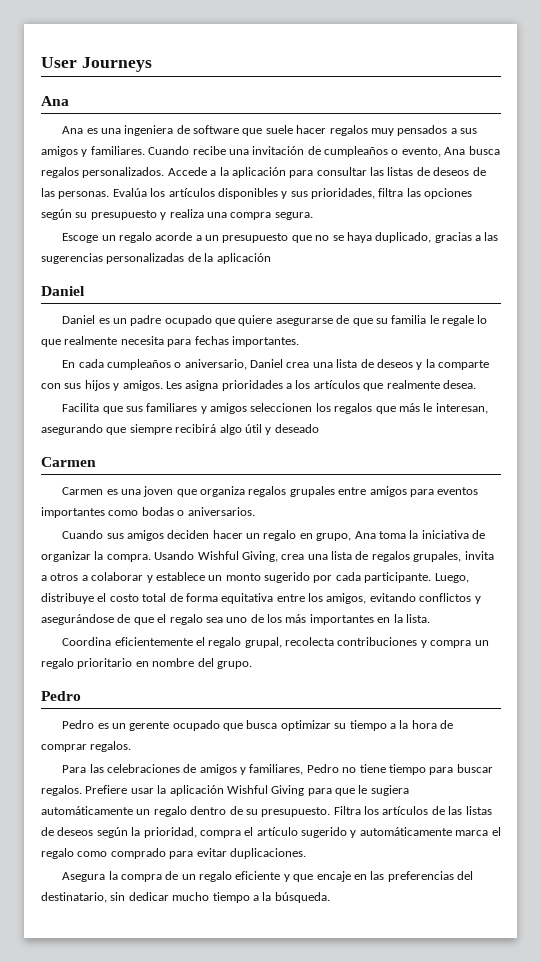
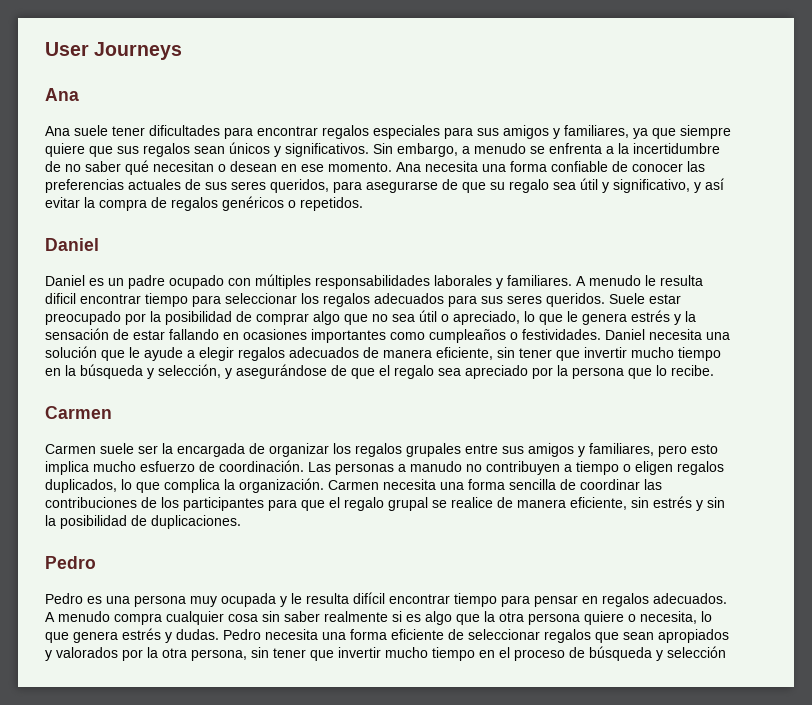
[86,125,478,136] [41,146,500,157] [41,167,486,178] [41,188,473,199] [41,209,313,220] [62,232,499,243] [41,253,271,264] es una ingeniera de software que suele hacer regalos muy pensados a sus amigos y familiares. Cuando recibe una invitación de cumpleaños o evento, Ana busca regalos personalizados. Accede a la aplicación para consultar las listas de deseos de las personas. Evalúa los artículos disponibles y sus prioridades, filtra las opciones según su presupuesto y realiza una compra segura. // Escoge un regalo acorde a un presupuesto que no se haya duplicado, gracias a las sugerencias personalizadas de la aplicación -> [74,125,731,139] [45,142,720,157] [45,160,705,175] [45,178,724,193] [45,196,363,211] suele tener dificultades para encontrar regalos especiales para sus amigos y familiares, ya que siempre quiere que sus regalos sean únicos y significativos. Sin embargo, a menudo se enfrenta a la incertidumbre de no saber qué necesitan o desean en ese momento. Ana necesita una forma confiable de conocer las preferencias actuales de sus seres queridos, para asegurarse de que su regalo sea útil y significativo, y así evitar la compra de regalos genéricos o repetidos.
[215,315,488,326] [41,336,299,347] [62,359,490,370] [41,380,476,391] [62,403,488,414] [41,424,319,435] [41,457,96,467] [62,486,479,497] [41,507,255,518] [62,530,486,541] [41,551,494,562] [41,572,469,583] [41,593,472,604] que quiere asegurarse de que su familia le regale lo que realmente necesita para fechas importantes. // En cada cumpleaños o aniversario, Daniel crea una lista de deseos y la comparte con sus hijos y amigos. Les asigna prioridades a los artículos que realmente desea. // Facilita que sus familiares y amigos seleccionen los regalos que más le interesan, asegurando que siempre recibirá algo útil y deseado // Carmen // Carmen es una joven que organiza regalos grupales entre amigos para eventos importantes como bodas o aniversarios. // Cuando sus amigos deciden hacer un regalo en grupo, Ana toma la iniciativa de organizar la compra. Usando Wishful Giving, crea una lista de regalos grupales, invita a otros a colaborar y establece un monto sugerido por cada participante. Luego, distribuye el costo total de forma equitativa entre los amigos, evitando conflictos -> [228,274,703,289] [45,293,681,307] [45,310,696,325] [45,328,730,343] [45,346,721,361] [45,364,221,379] con múltiples responsabilidades laborales y familiares. A menudo le resulta dificil encontrar tiempo para seleccionar los regalos adecuados para sus seres queridos. Suele estar preocupado por la posibilidad de comprar algo que no sea útil o apreciado, lo que le genera estrés y la sensación de estar fallando en ocasiones importantes como cumpleaños o festividades. Daniel necesita una solución que le ayude a elegir regalos adecuados de manera eficiente, sin tener que invertir mucho tiempo en la búsqueda y selección,
[226,614,430,625] [62,637,489,648] [41,658,252,669] [41,691,81,701] [62,720,454,731] [41,741,132,752] [62,764,493,775] [41,785,409,796] [41,806,492,817] [41,827,501,838] [41,848,306,859] [62,871,474,882] [41,892,330,903] uno de los más importantes en la lista. // Coordina eficientemente el regalo grupal, recolecta contribuciones y compra un regalo prioritario en nombre del grupo. // Pedro // Pedro es un gerente ocupado que busca optimizar su tiempo a la hora de comprar regalos. // Para las celebraciones de amigos y familiares, Pedro no tiene tiempo para buscar regalos. Prefiere usar la aplicación Wishful Giving para que le sugiera automáticamente un regalo dentro de su presupuesto. Filtra los artículos de las listas de deseos según la prioridad, compra el artículo sugerido y automáticamente marca el regalo como comprado para evitar duplicaciones. // Asegura la compra de un regalo eficiente y que encaje en las preferencias del destinatario, sin dedicar mucho tiempo a la búsqueda. -> [465,365,714,379] [45,406,112,419] [45,443,718,457] [45,460,724,475] [45,478,662,493] [45,496,725,511] [45,515,241,529] [45,556,96,569] [45,592,727,607] [45,611,712,625] [45,628,729,643] [45,646,726,661] apreciado por la persona que lo recibe. // Carmen // Carmen suele ser la encargada de organizar los regalos grupales entre sus amigos y familiares, pero esto implica mucho esfuerzo de coordinación. Las personas a manudo no contribuyen a tiempo o eligen regalos duplicados, lo que complica la organización. Carmen necesita una forma sencilla de coordinar las contribuciones de los participantes para que el regalo grupal se realice de manera eficiente, sin estrés y sin la posibilidad de duplicaciones. // Pedro // Pedro es una persona muy ocupada y le resulta difícil encontrar tiempo para pensar en regalos adecuados. A menudo compra cualquier cosa sin saber realmente si es algo que la otra persona quiere o necesita, lo que genera estrés y dudas. Pedro necesita una forma eficiente de seleccionar regalos que sean apropiados y valorados por la otra persona, sin tener que invertir mucho tiempo en el proceso de búsqueda y selección

